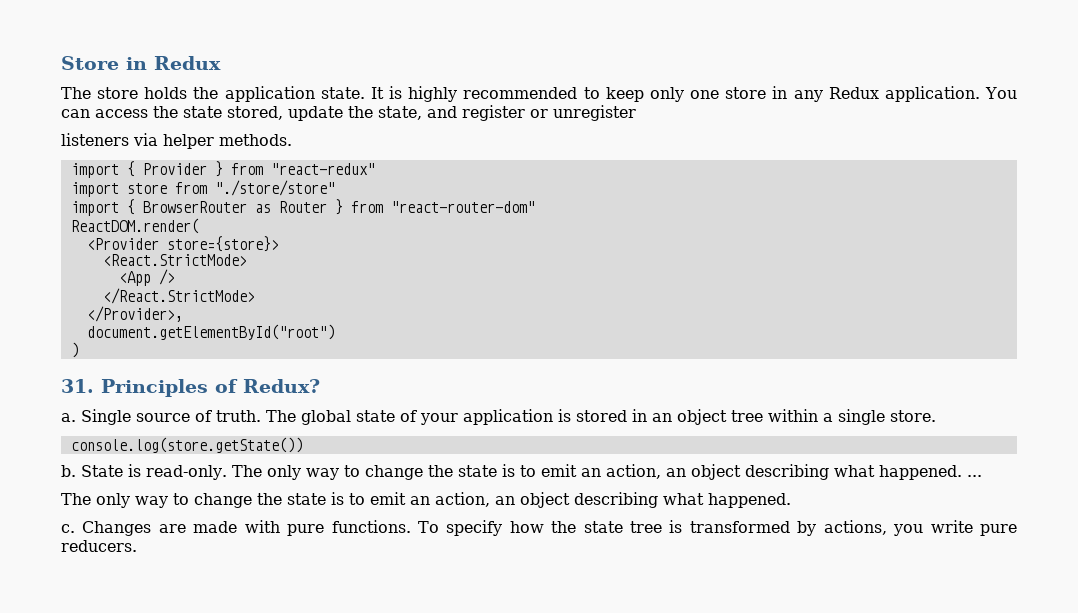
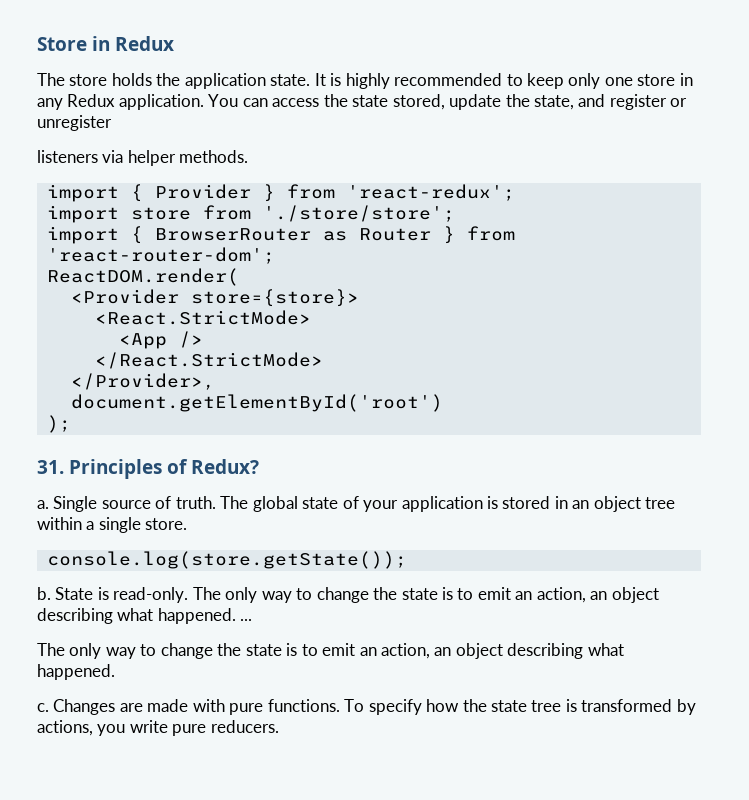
[270,163,375,175] "react-redux" -> [346,184,515,201] 'react-redux';
[214,180,335,196] "./store/store" -> [262,205,455,222] './store/store';
[390,201,535,213] "react-router-dom" -> [46,247,275,264] 'react-router-dom';
[86,324,335,340] [70,342,79,358] document.getElementById("root") // ) -> [70,394,443,412] [46,415,71,433] document.getElementById('root') // );
[70,437,303,453] console.log(store.getState()) -> [46,551,407,569] console.log(store.getState());

